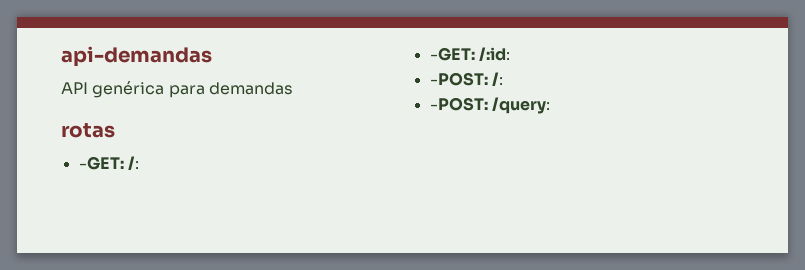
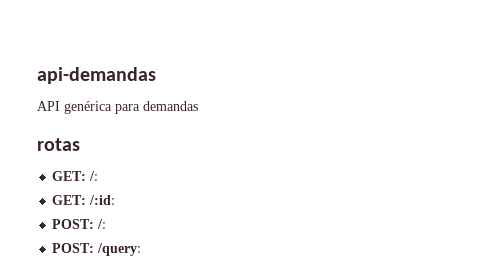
[78,156,139,170] [429,47,475,61] -GET: /: // -GET: -> [52,171,99,181] [52,195,87,205] GET: /: // GET:
[429,72,503,86] [429,97,488,111] -POST: /: // -POST: -> [52,219,107,229] [52,243,95,253] POST: /: // POST:

